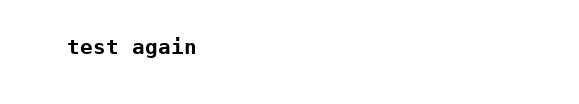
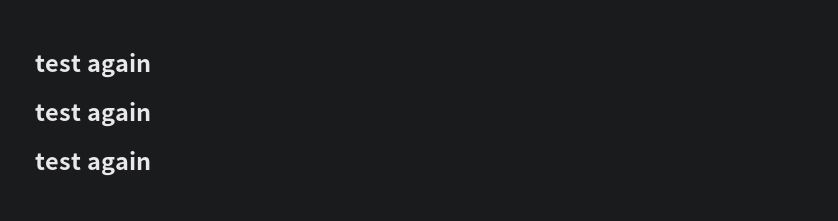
[67,37,197,58] test again -> [35,53,152,78] [35,102,152,127] [35,151,152,176] test again // test again // test again

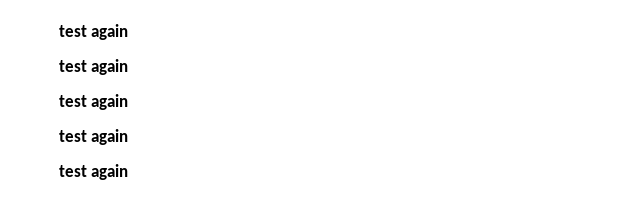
[35,53,152,78] [35,102,152,127] [35,151,152,176] test again // test again // test again -> [59,24,129,40] [59,59,129,75] [59,94,129,110] [59,129,129,145] [59,164,129,180] test again // test again // test again // test again // test again

